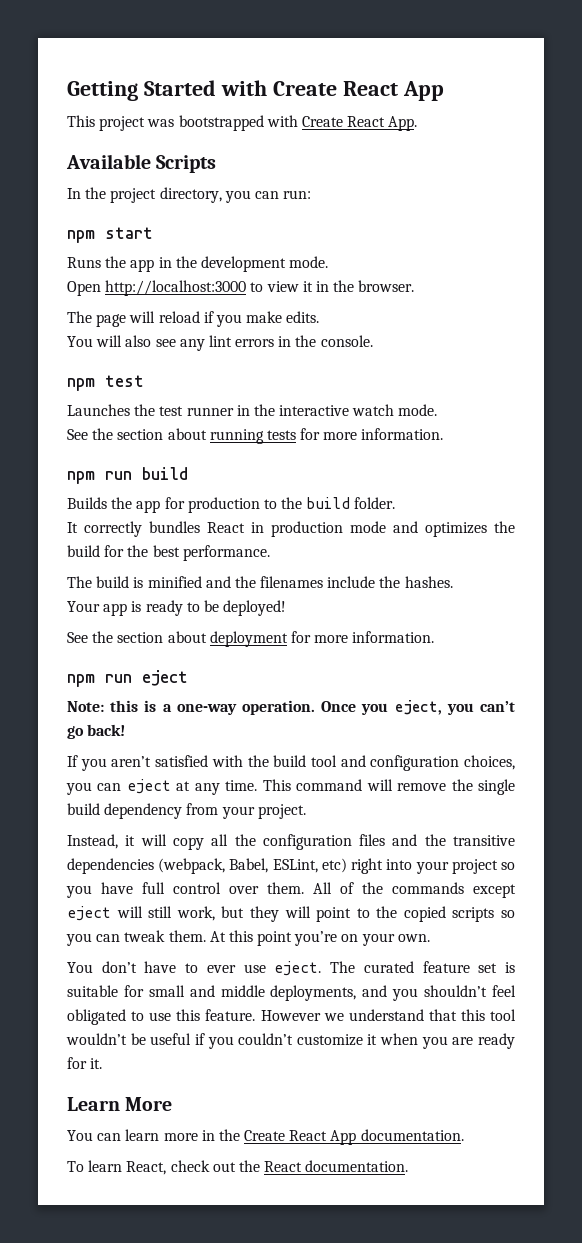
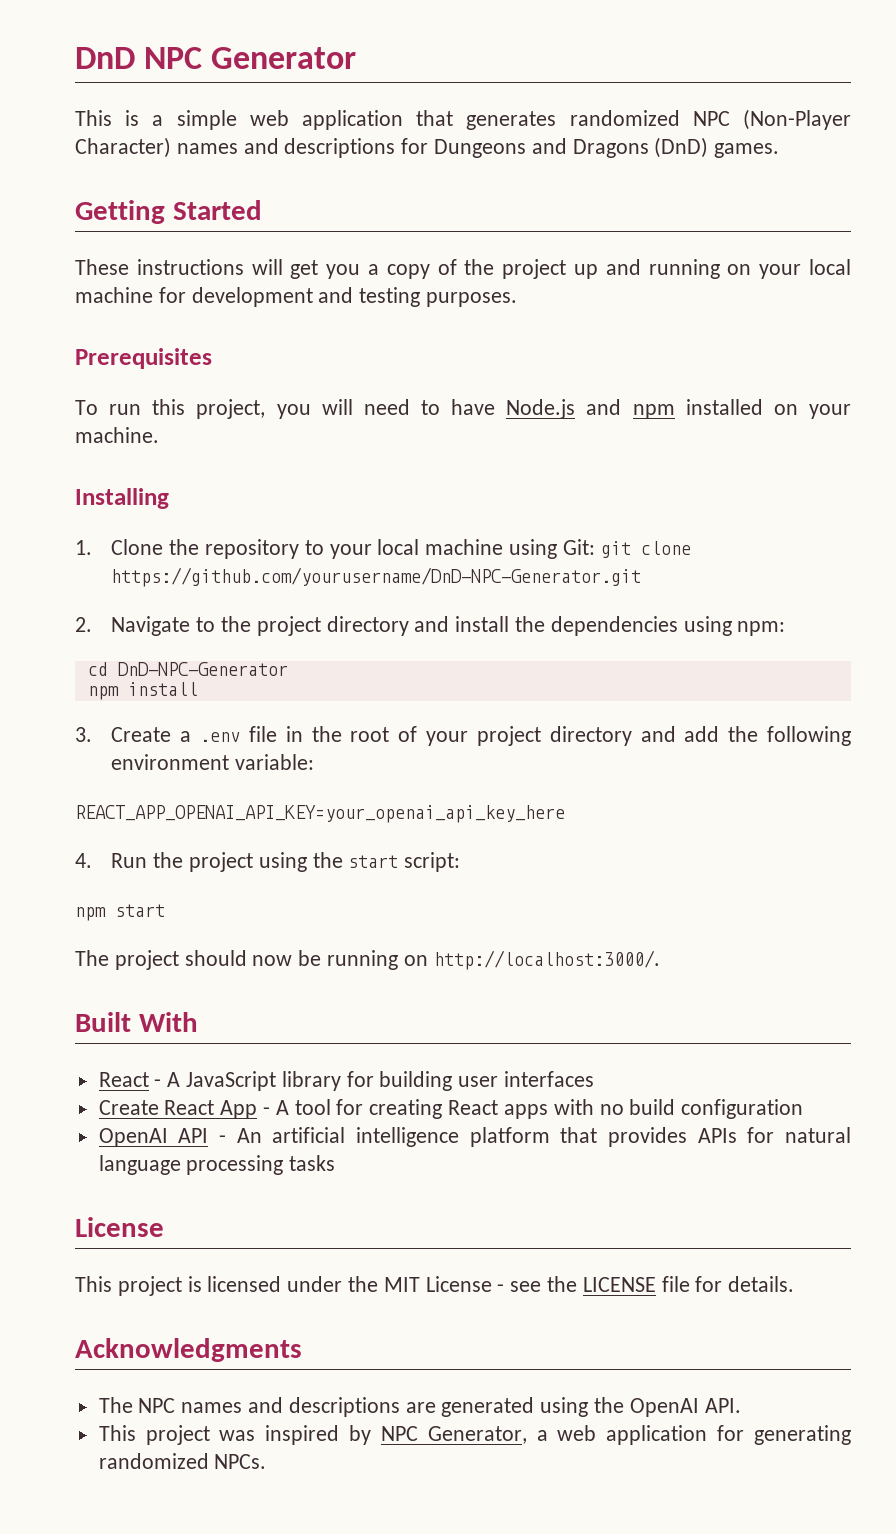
[67,80,444,101] [67,115,418,131] [66,154,217,173] [67,187,312,203] [67,227,153,243] [67,256,329,272] [67,280,415,296] [67,311,320,327] [67,335,373,351] [67,375,144,391] [67,404,438,416] [67,428,444,444] [67,467,188,484] [67,497,396,513] [67,521,515,537] [67,545,270,561] [67,576,453,588] [67,600,287,616] [67,631,435,647] [67,670,188,687] [67,700,515,715] [67,724,126,739] [67,755,515,771] [66,779,515,795] [67,803,306,819] [67,834,515,850] [67,858,515,874] [66,882,516,898] [67,906,515,922] [66,930,430,946] [67,961,515,976] [67,985,517,1001] [67,1009,516,1025] [66,1033,515,1049] [67,1057,103,1069] [67,1097,173,1111] [67,1129,464,1145] [67,1160,409,1175] Getting Started with Create React App // This project was bootstrapped with Create React App. // Available Scripts // In the project directory, you can run: // npm start // Runs the app in the development mode. // Open http://localhost:3000 to view it in the browser. // The page will reload if you make edits. // You will also see any lint errors in the console. // npm test // Launches the test runner in the interactive watch mode. // See the section about running tests for more information. // npm run build // Builds the app for production to the build folder. // It correctly bundles React in production mode and optimizes the build for the best performance. // The build is minified and the filenames include the hashes. // Your app is ready to be deployed! // See the section about deployment for more information. // npm run eject // Note: this is a one-way operation. Once you eject, you can’t go back! // If you aren’t satisfied with the build tool and configuration choices, you can eject at any time. This command will remove the single build dependency from your project. // Instead, it will copy all the configuration files and the transitive dependencies (webpack, Babel, ESLint, etc) right into your project so you have full control over them. All of the commands except eject will still work, but they will point to the copied scripts so you can tweak them. At this point you’re on your own. // You don’t have to ever use eject. The curated feature set is suitable for small and middle deployments, and you shouldn’t feel obligated to use this feature. However we understand that this tool wouldn’t be useful if you couldn’t customize it when you are ready for it. // Learn More // You can learn more in the Create React App documentation. // To learn React, check out the React documentation. -> [75,47,357,69] [75,109,851,130] [75,137,780,158] [75,200,262,224] [75,259,851,279] [75,287,518,307] [75,348,212,369] [75,399,851,419] [75,427,159,443] [75,488,169,509] [75,539,691,559] [111,567,642,587] [75,616,786,636] [87,662,288,676] [87,682,198,700] [75,726,851,746] [111,754,315,770] [75,805,565,823] [75,852,461,872] [75,904,165,921] [75,950,660,970] [75,1012,198,1032] [98,1071,595,1091] [98,1099,804,1119] [98,1127,851,1147] [98,1155,336,1175] [75,1217,164,1237] [75,1276,795,1296] [75,1338,302,1362] [98,1397,741,1417] [98,1425,852,1445] [98,1453,267,1469] DnD NPC Generator // This is a simple web application that generates randomized NPC (Non-Player Character) names and descriptions for Dungeons and Dragons (DnD) games. // Getting Started // These instructions will get you a copy of the project up and running on your local machine for development and testing purposes. // Prerequisites // To run this project, you will need to have Node.js and npm installed on your machine. // Installing // 1. Clone the repository to your local machine using Git: git clone https://github.com/yourusername/DnD-NPC-Generator.git // 2. Navigate to the project directory and install the dependencies using npm: // cd DnD-NPC-Generator // npm install // 3. Create a .env file in the root of your project directory and add the following environment variable: // REACT_APP_OPENAI_API_KEY=your_openai_api_key_here // 4. Run the project using the start script: // npm start // The project should now be running on http://localhost:3000/. // Built With // React - A JavaScript library for building user interfaces // Create React App - A tool for creating React apps with no build configuration // OpenAI API - An artificial intelligence platform that provides APIs for natural language processing tasks // License // This project is licensed under the MIT License - see the LICENSE file for details. // Acknowledgments // The NPC names and descriptions are generated using the OpenAI API. // This project was inspired by NPC Generator, a web application for generating randomized NPCs.

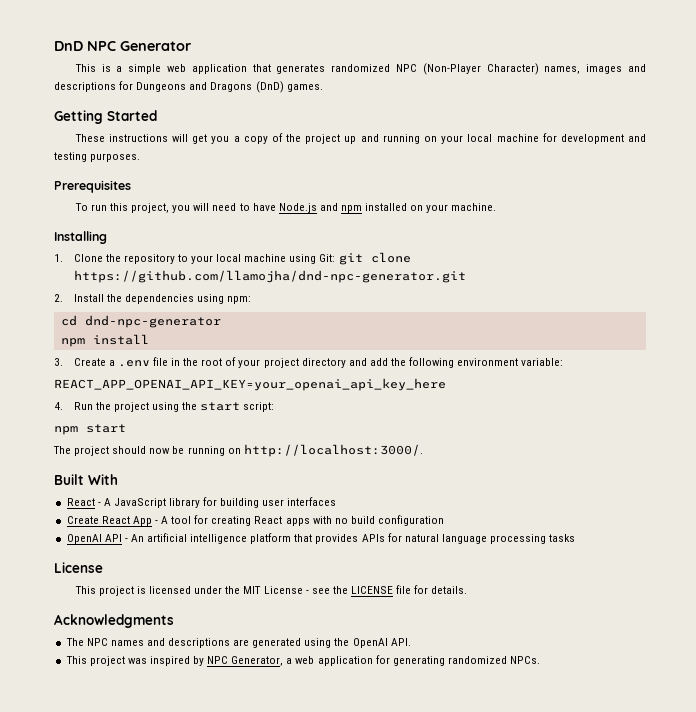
[176,143,238,154] names -> [544,64,623,74] names, images
[111,567,642,587] https://github.com/yourusername/DnD-NPC-Generator.git -> [73,270,466,283] https://github.com/llamojha/dnd-npc-generator.git
[111,616,510,636] Navigate to the project directory and install -> [73,294,104,302] Install
[117,662,288,676] DnD-NPC-Generator -> [84,315,221,328] dnd-npc-generator

